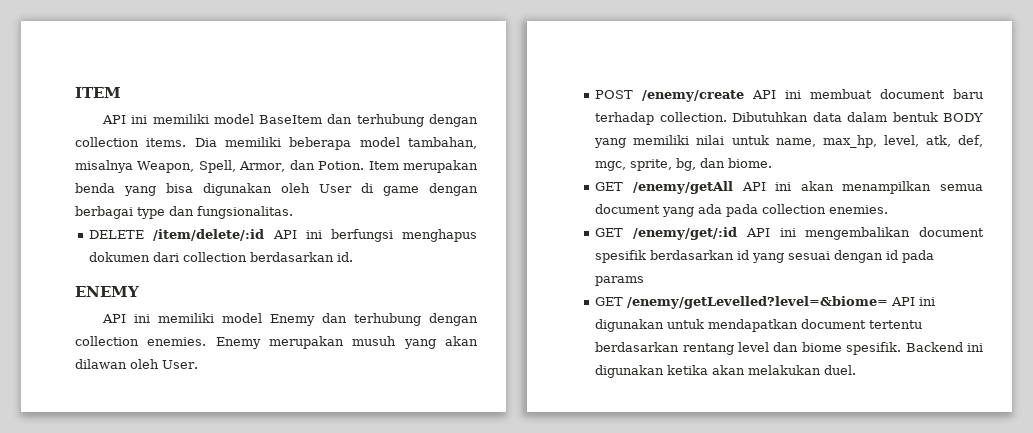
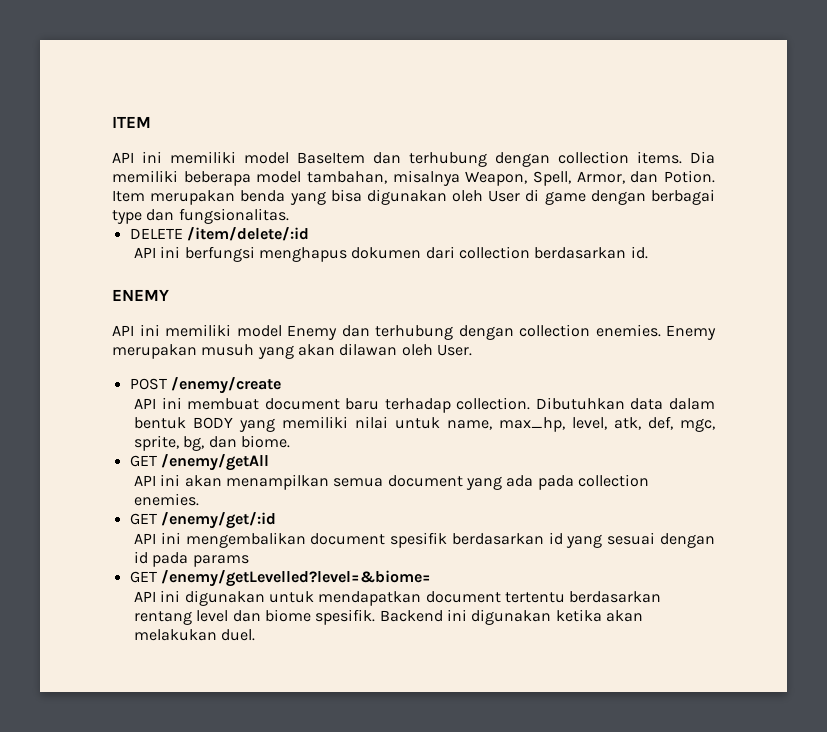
(265, 235) none -> (309, 234) //
(745, 96) none -> (281, 385) //
(733, 187) none -> (269, 462) //
(738, 233) none -> (276, 520) //
(889, 302) none -> (431, 578) //

